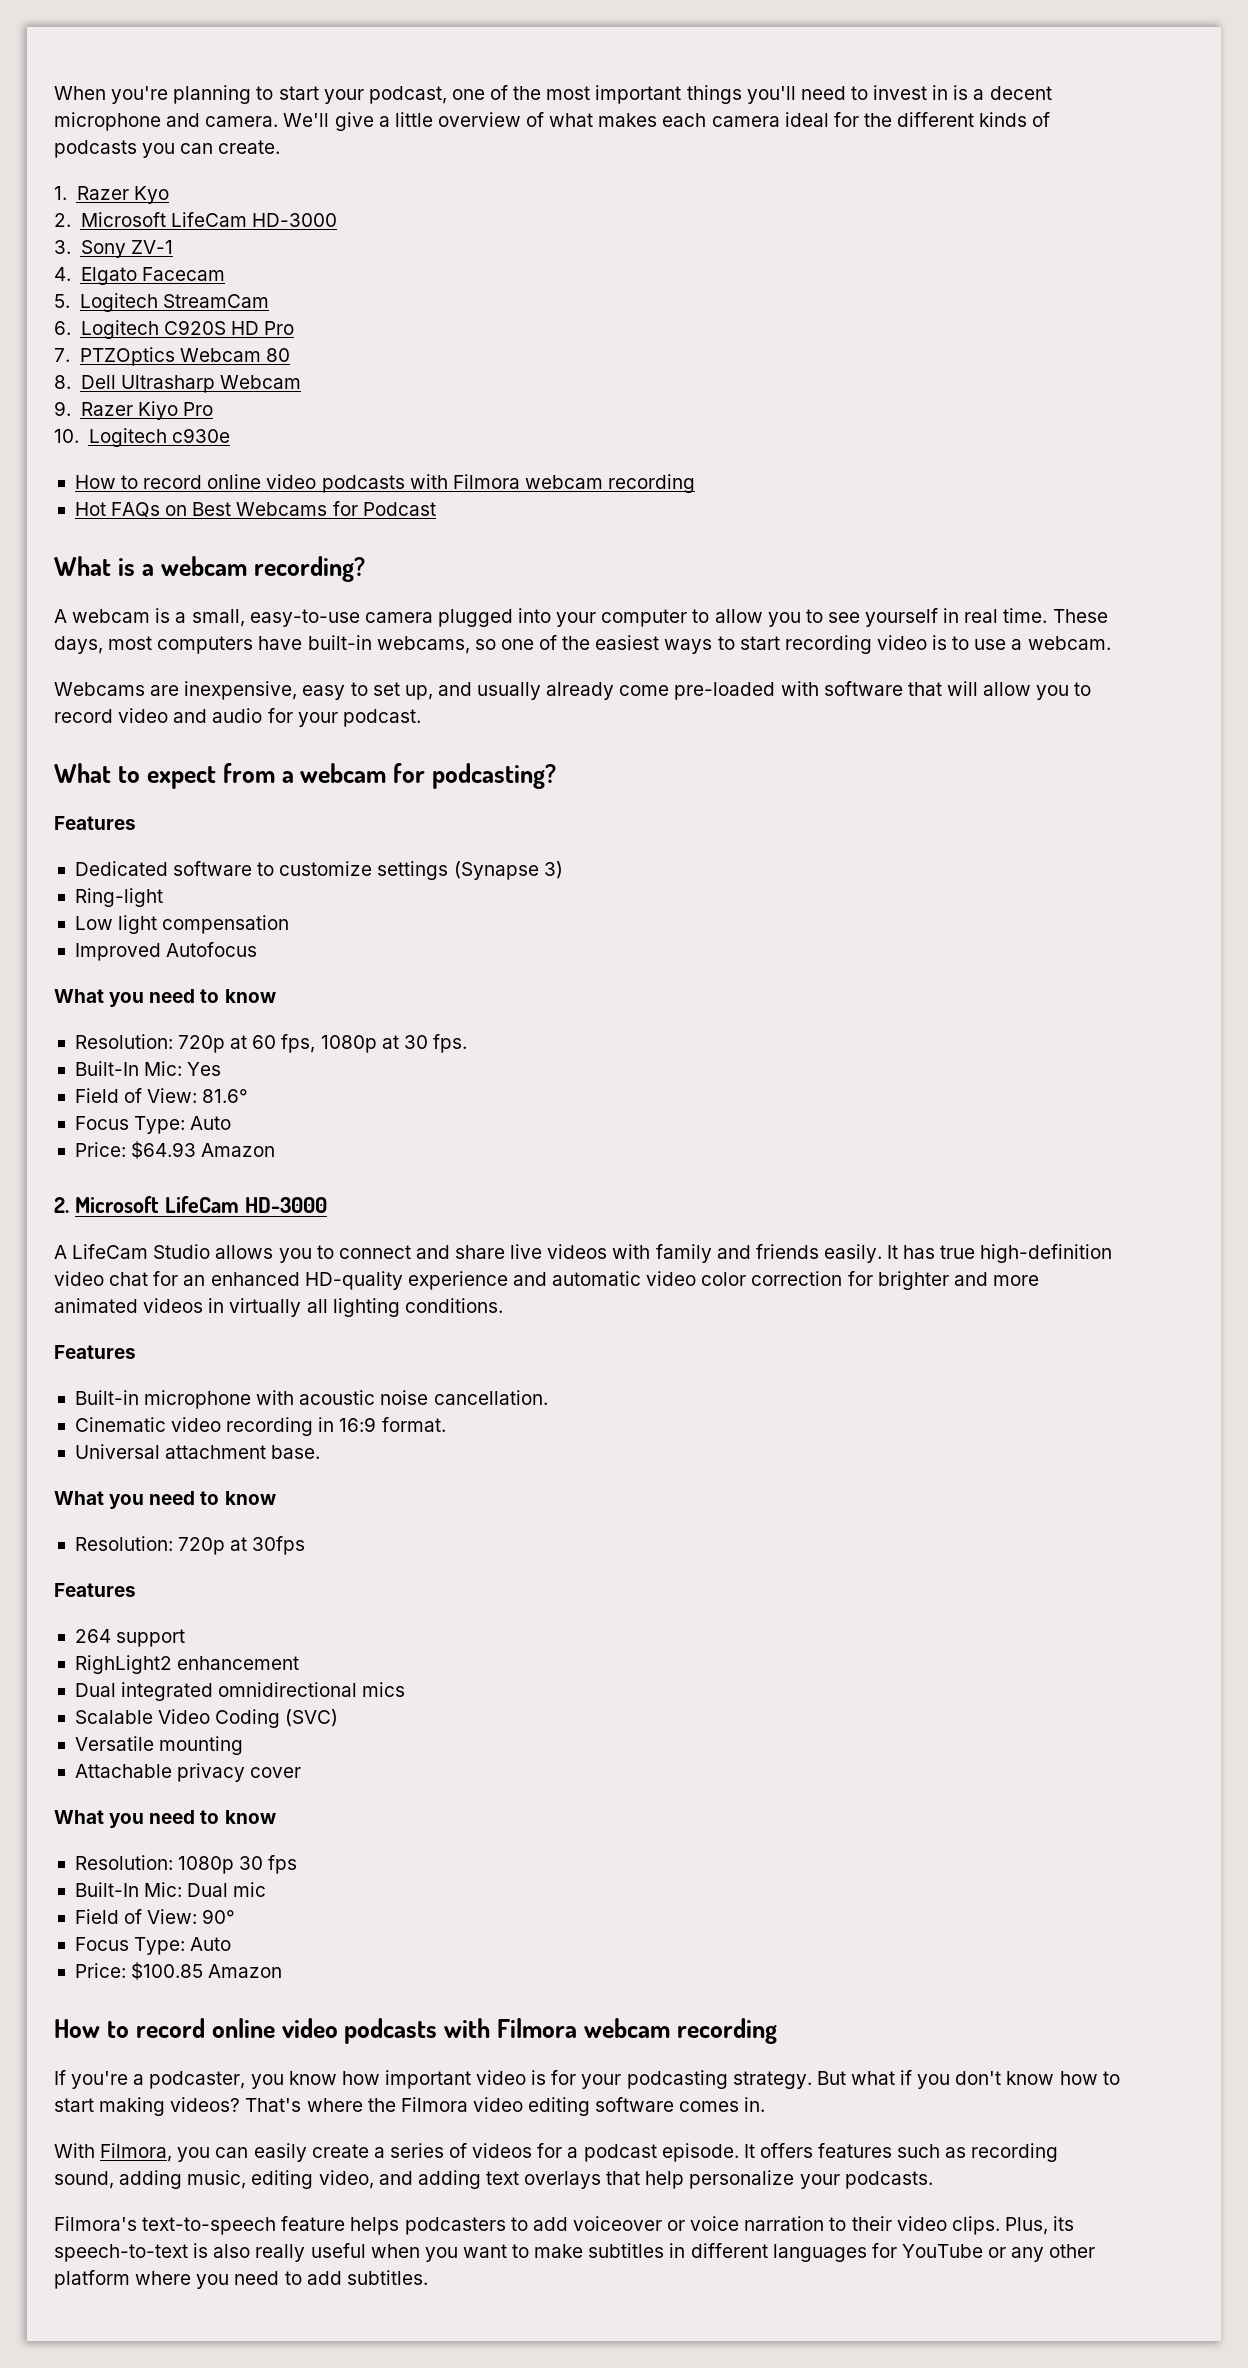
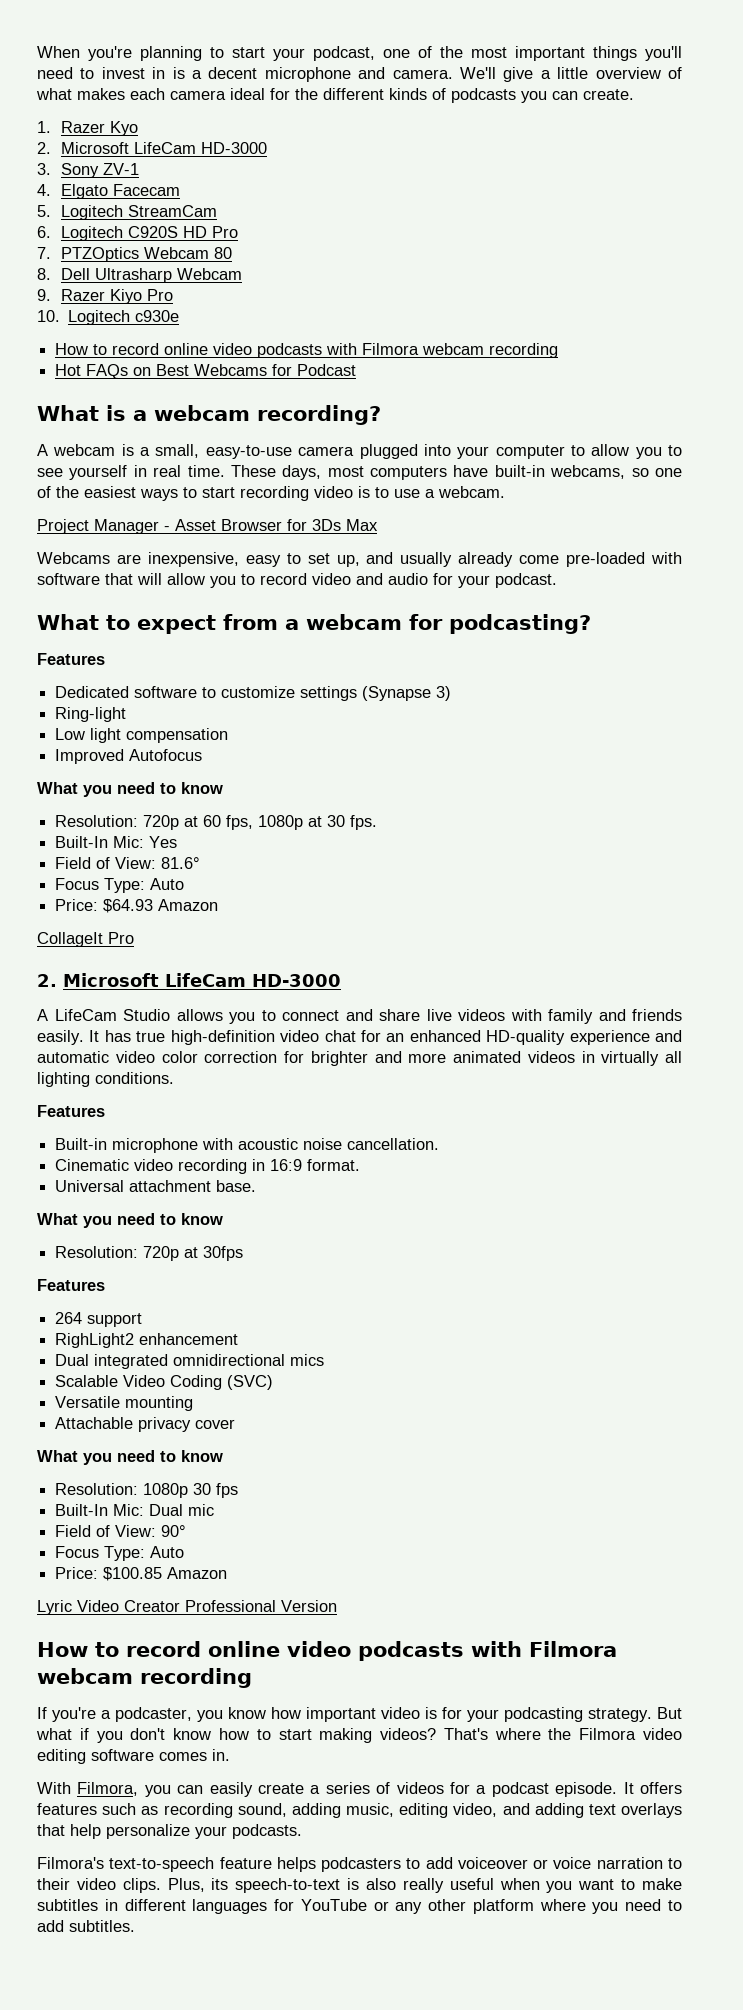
(1111, 643) none -> [37,519,378,534] // Project Manager - Asset Browser for 3Ds Max
(276, 1150) none -> [37,932,134,947] // CollageIt Pro
(283, 1971) none -> [37,1600,337,1615] // Lyric Video Creator Professional Version

